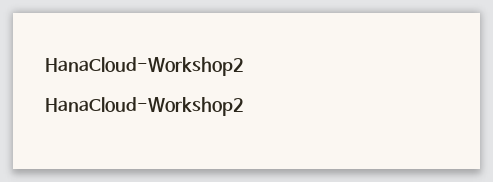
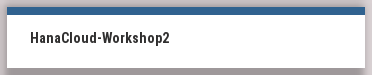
[45,57,244,76] [45,97,244,116] HanaCloud-Workshop2 // HanaCloud-Workshop2 -> [30,32,169,46] HanaCloud-Workshop2

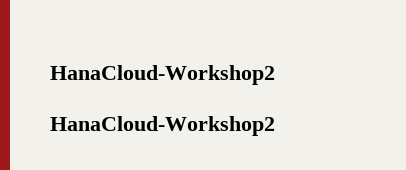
[30,32,169,46] HanaCloud-Workshop2 -> [50,65,275,85] [50,116,275,136] HanaCloud-Workshop2 // HanaCloud-Workshop2

